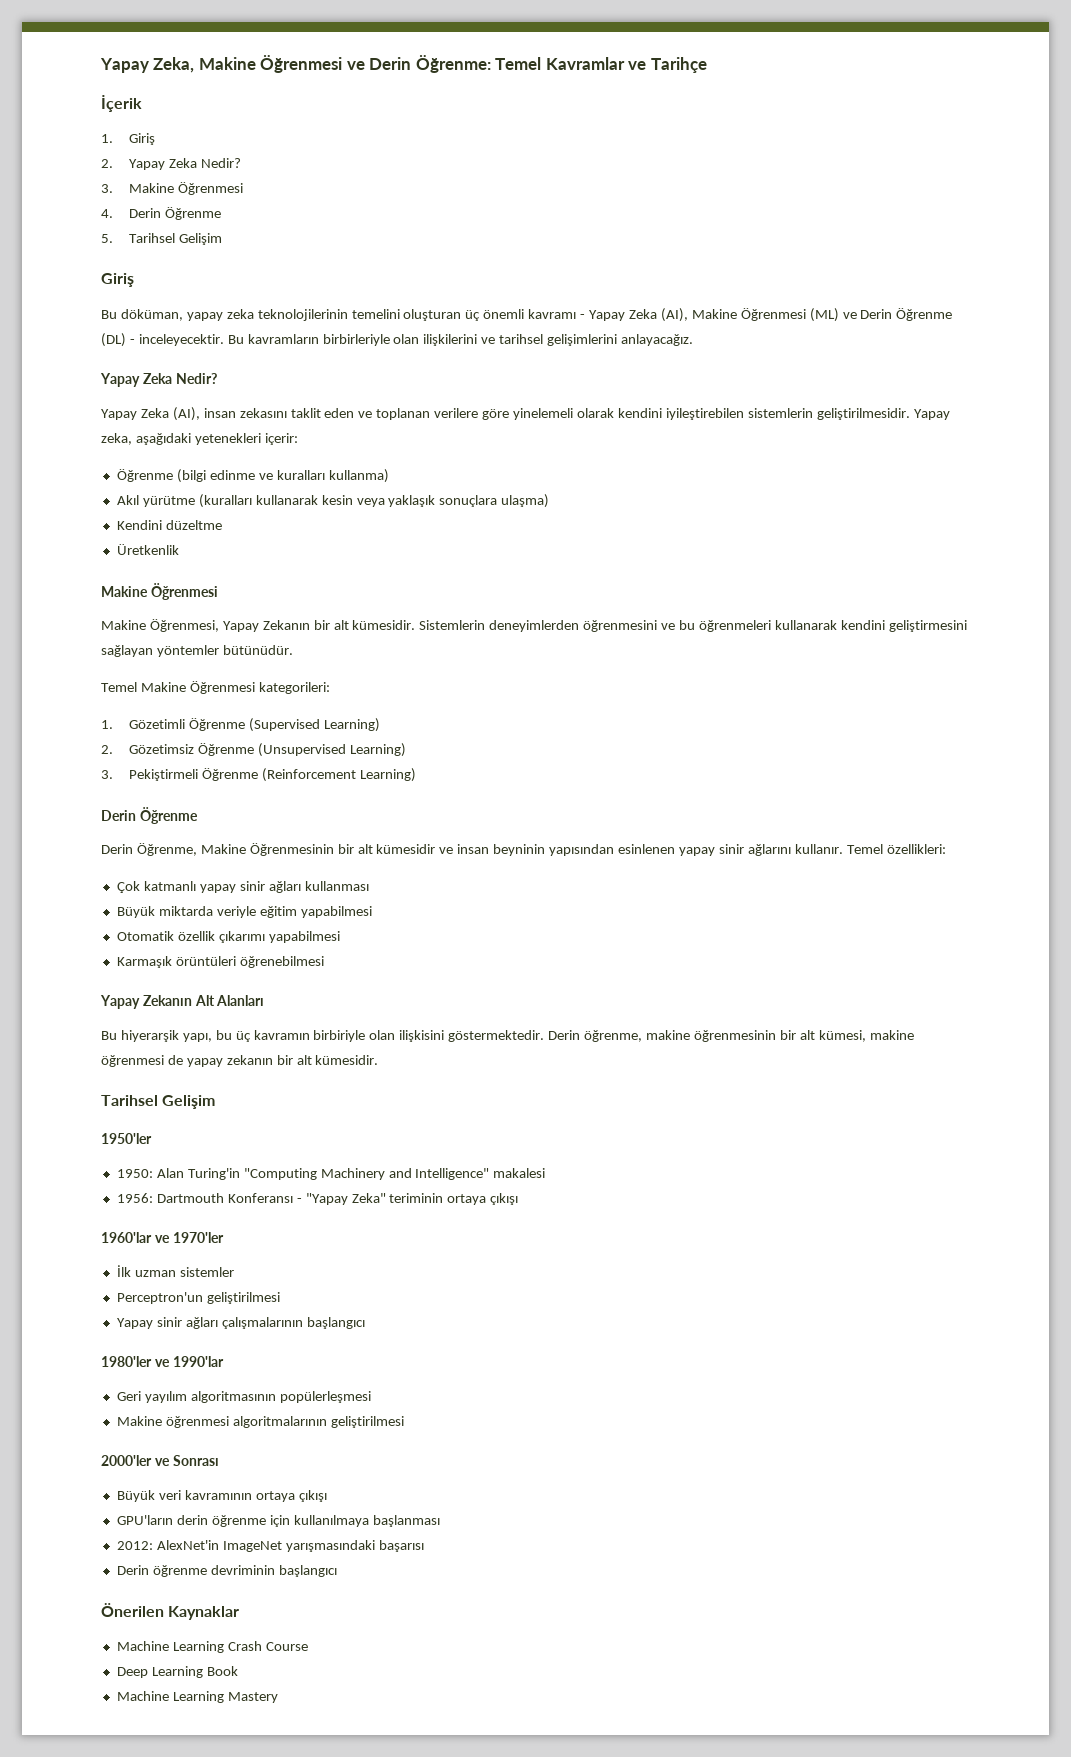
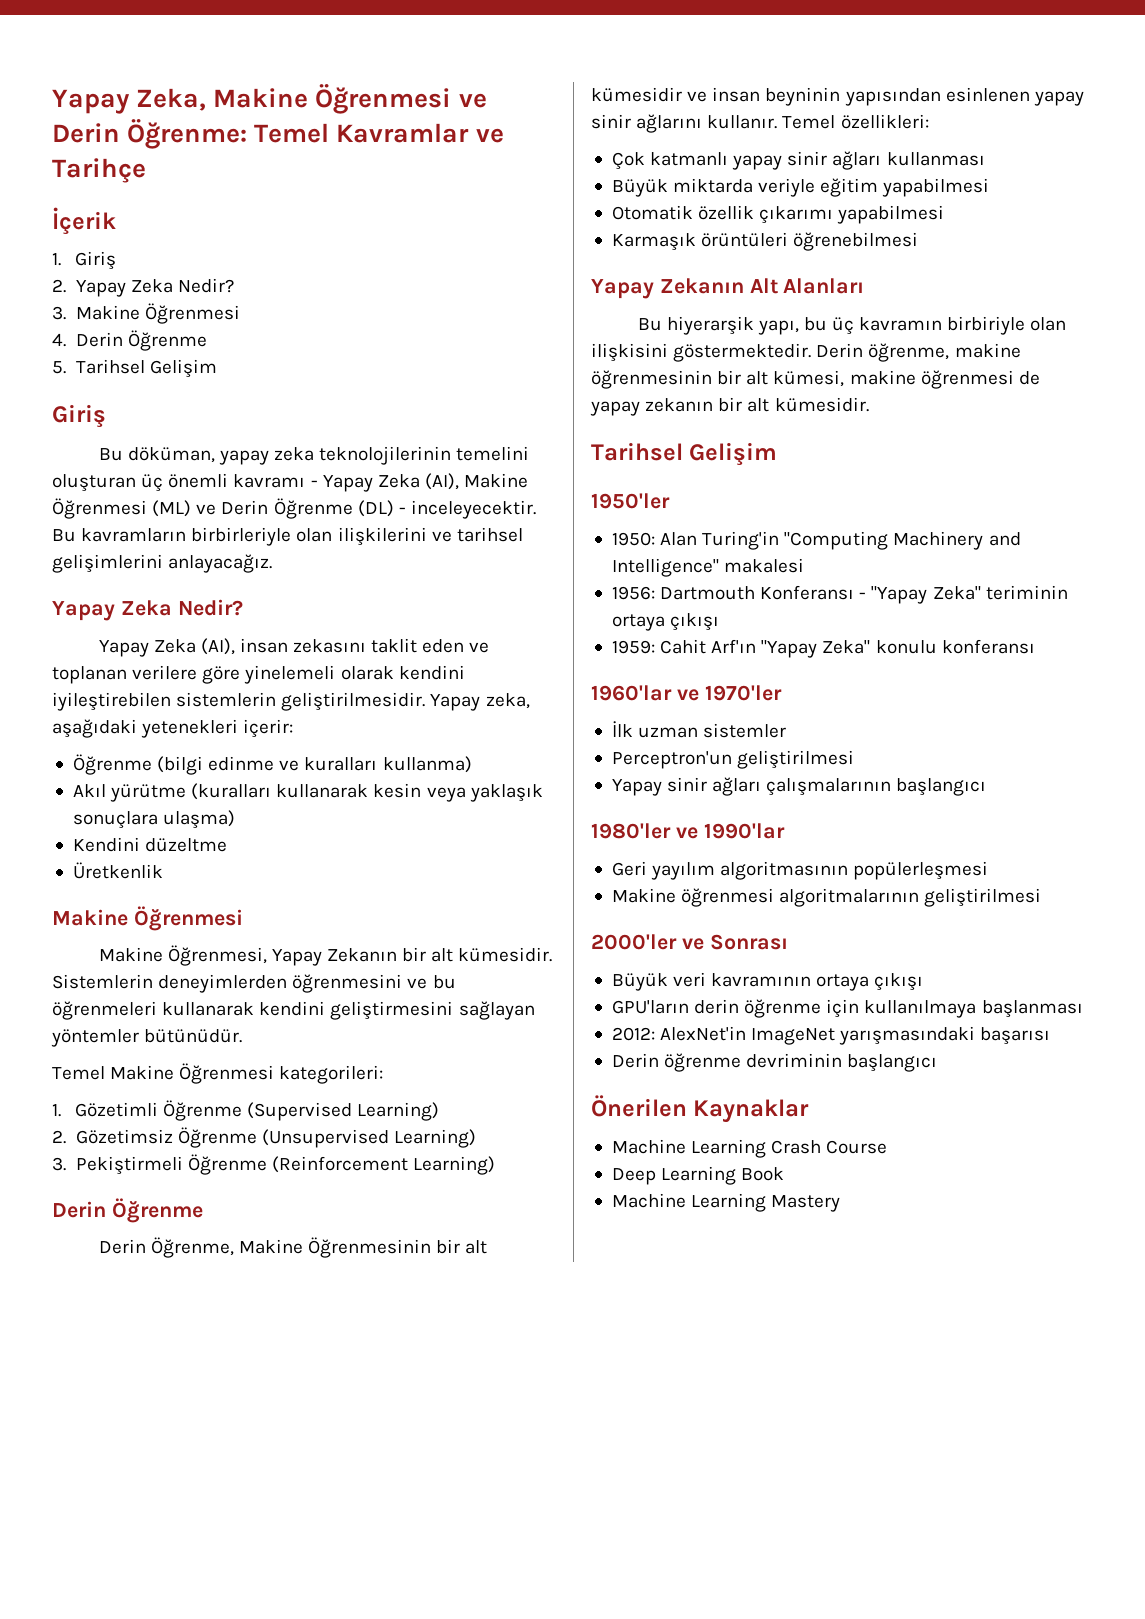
(519, 1199) none -> [611,639,1035,658] // 1959: Cahit Arf'ın "Yapay Zeka" konulu konferansı

